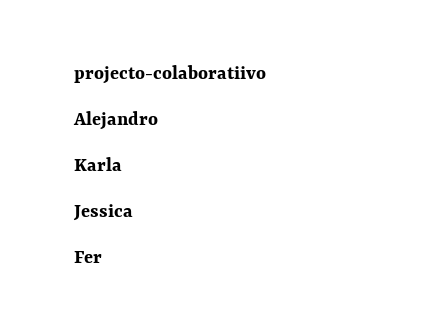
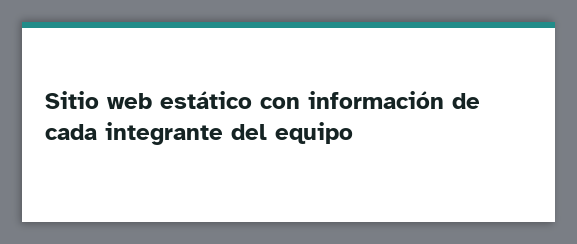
[74,65,266,84] [73,111,158,130] [74,157,122,171] [73,204,133,221] [74,251,102,263] projecto-colaboratiivo // Alejandro // Karla // Jessica // Fer -> [45,91,480,109] [45,122,353,145] Sitio web estático con información de cada integrante del equipo

